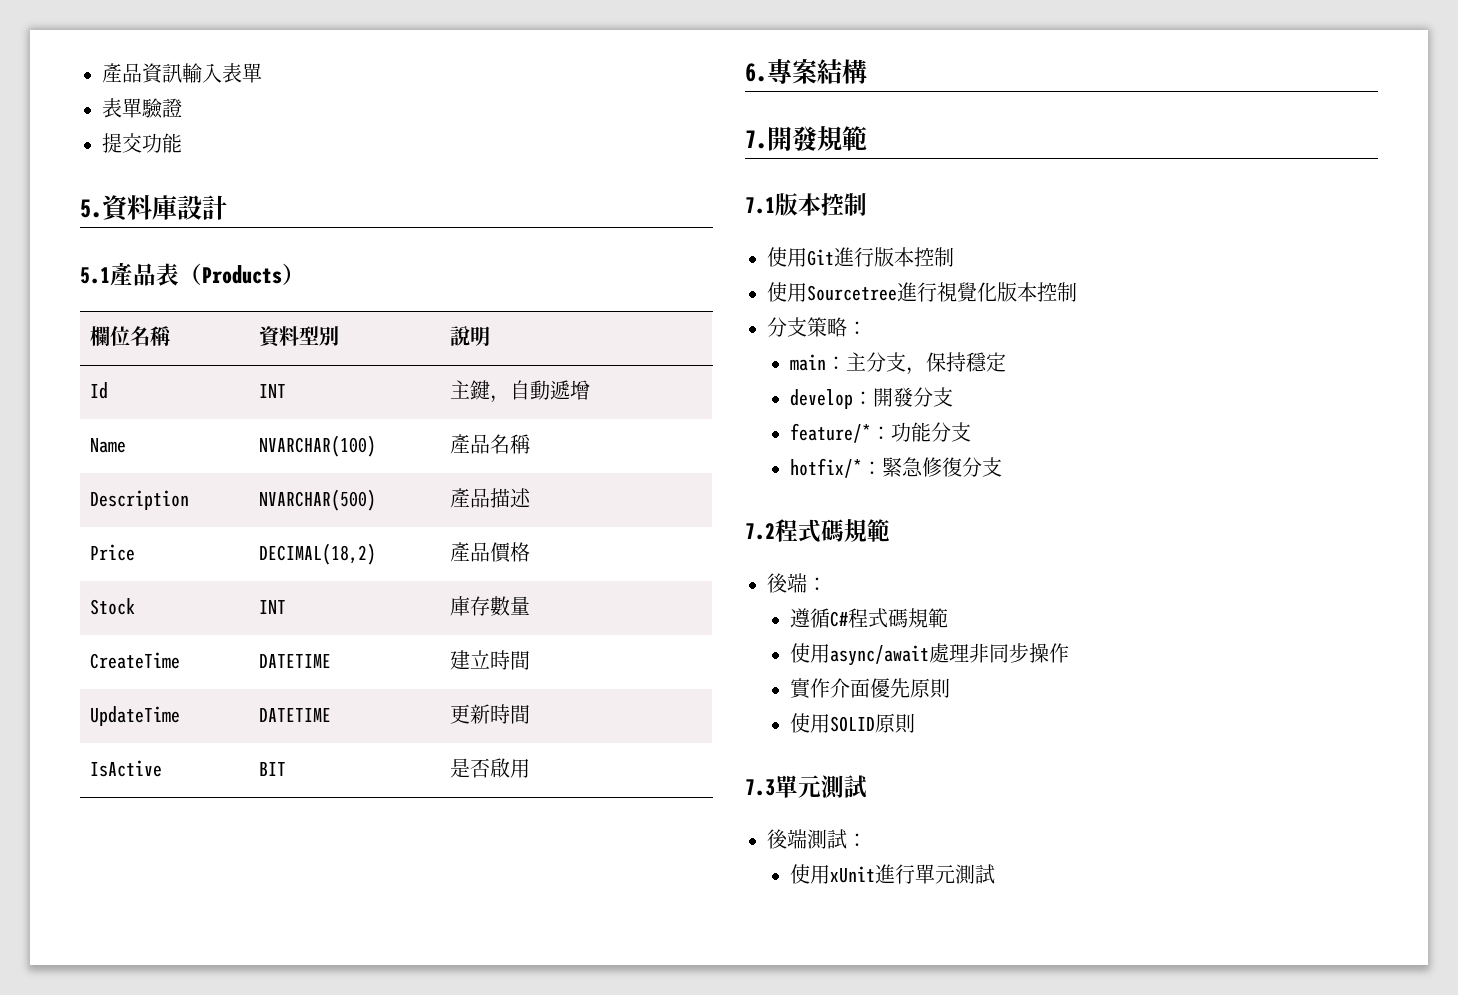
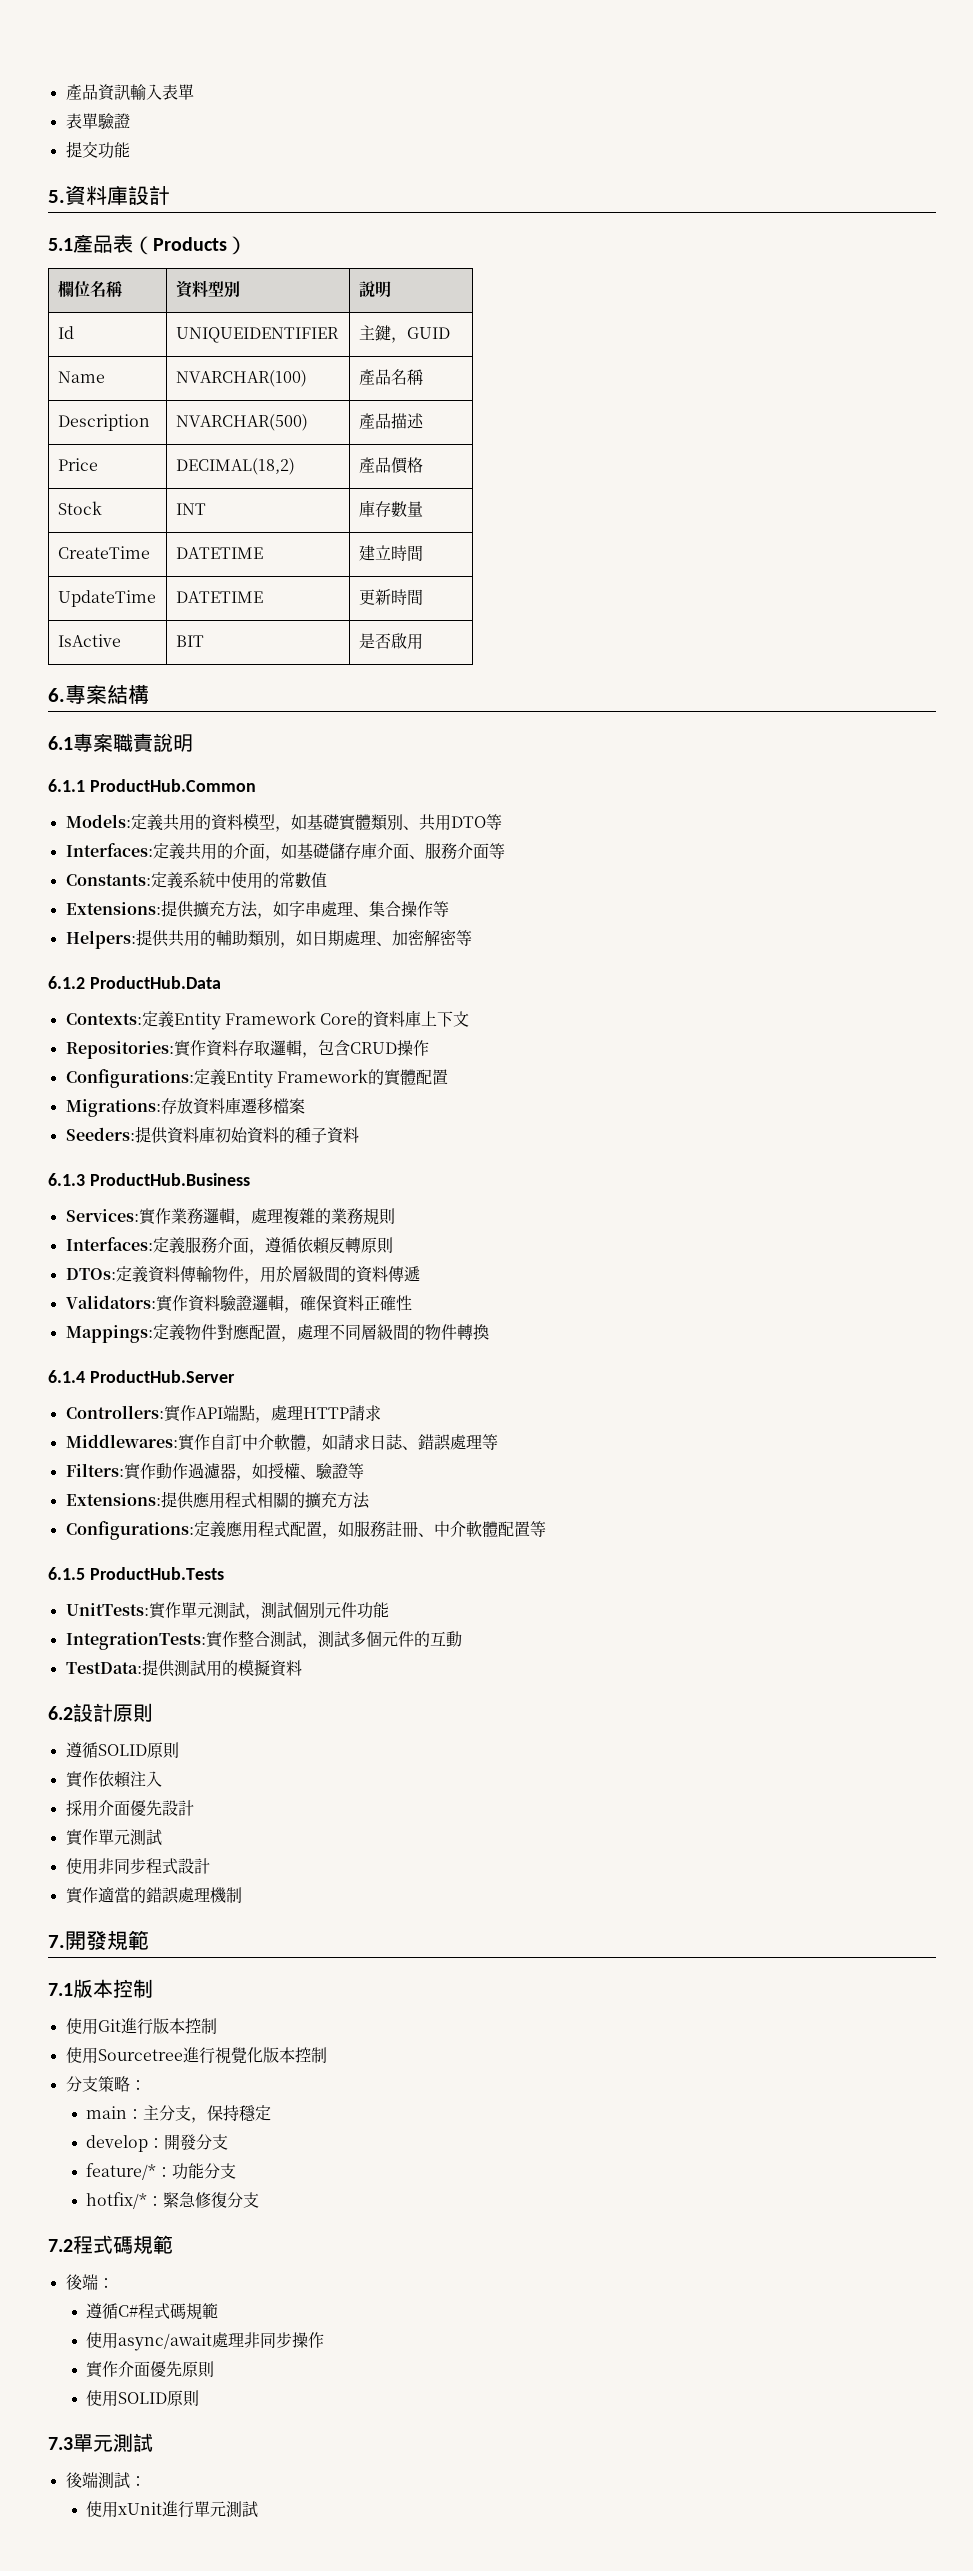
[259,384,287,398] INT -> [175,327,339,343] UNIQUEIDENTIFIER
[510,380,591,400] 自動遞增 -> [406,327,450,339] GUID
(867, 71) none -> [48,733,193,752] [48,779,256,792] [65,813,502,832] [65,842,505,861] [65,872,327,889] [65,900,449,919] [65,929,472,949] [48,976,221,989] [65,1010,470,1030] [65,1040,429,1059] [65,1069,448,1088] [65,1097,305,1117] [65,1126,359,1144] [48,1173,250,1186] [65,1208,395,1226] [65,1237,393,1255] [65,1266,420,1284] [65,1295,412,1313] [65,1324,489,1343] [48,1370,235,1383] [65,1405,381,1423] [65,1434,498,1452] [65,1463,364,1481] [65,1491,370,1509] [65,1521,546,1540] [48,1567,224,1580] [65,1602,389,1620] [65,1630,462,1650] [65,1659,302,1677] [48,1703,153,1722] [65,1742,179,1759] [65,1771,162,1788] [65,1800,194,1817] [65,1829,162,1846] [65,1858,210,1875] [65,1886,242,1904] // 6.1專案職責說明 // 6.1.1 ProductHub.Common // Models:定義共用的資料模型，如基礎實體類別、共用DTO等 // Interfaces:定義共用的介面，如基礎儲存庫介面、服務介面等 // Constants:定義系統中使用的常數值 // Extensions:提供擴充方法，如字串處理、集合操作等 // Helpers:提供共用的輔助類別，如日期處理、加密解密等 // 6.1.2 ProductHub.Data // Contexts:定義Entity Framework Core的資料庫上下文 // Repositories:實作資料存取邏輯，包含CRUD操作 // Configurations:定義Entity Framework的實體配置 // Migrations:存放資料庫遷移檔案 // Seeders:提供資料庫初始資料的種子資料 // 6.1.3 ProductHub.Business // Services:實作業務邏輯，處理複雜的業務規則 // Interfaces:定義服務介面，遵循依賴反轉原則 // DTOs:定義資料傳輸物件，用於層級間的資料傳遞 // Validators:實作資料驗證邏輯，確保資料正確性 // Mappings:定義物件對應配置，處理不同層級間的物件轉換 // 6.1.4 ProductHub.Server // Controllers:實作API端點，處理HTTP請求 // Middlewares:實作自訂中介軟體，如請求日誌、錯誤處理等 // Filters:實作動作過濾器，如授權、驗證等 // Extensions:提供應用程式相關的擴充方法 // Configurations:定義應用程式配置，如服務註冊、中介軟體配置等 // 6.1.5 ProductHub.Tests // UnitTests:實作單元測試，測試個別元件功能 // IntegrationTests:實作整合測試，測試多個元件的互動 // TestData:提供測試用的模擬資料 // 6.2設計原則 // 遵循SOLID原則 // 實作依賴注入 // 採用介面優先設計 // 實作單元測試 // 使用非同步程式設計 // 實作適當的錯誤處理機制

